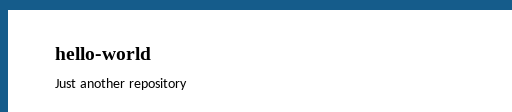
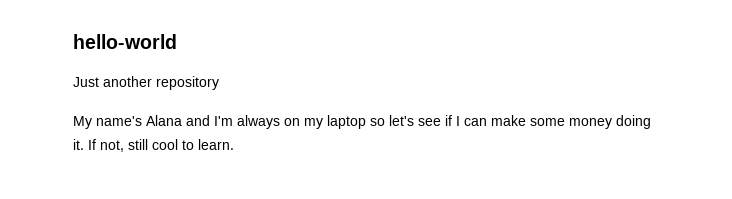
(187, 84) none -> [73,115,651,129] [73,139,234,152] // My name's Alana and I'm always on my laptop so let's see if I can make some money doing it. If not, still cool to learn.

